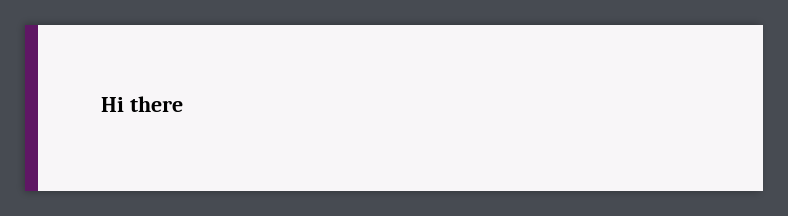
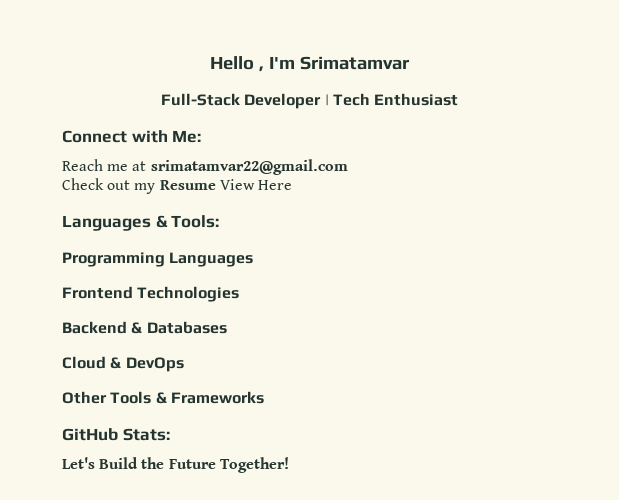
[101,96,183,112] Hi there -> [210,56,410,72] [160,93,459,109] [62,130,202,143] [62,159,348,175] [62,178,292,194] [62,215,220,231] [62,252,254,267] [62,286,240,302] [62,321,227,334] [62,356,184,372] [62,391,264,404] [62,428,170,441] [62,457,289,473] Hello , I'm Srimatamvar // Full-Stack Developer | Tech Enthusiast // Connect with Me: // Reach me at srimatamvar22@gmail.com // Check out my Resume View Here // Languages & Tools: // Programming Languages // Frontend Technologies // Backend & Databases // Cloud & DevOps // Other Tools & Frameworks // GitHub Stats: // Let's Build the Future Together!

